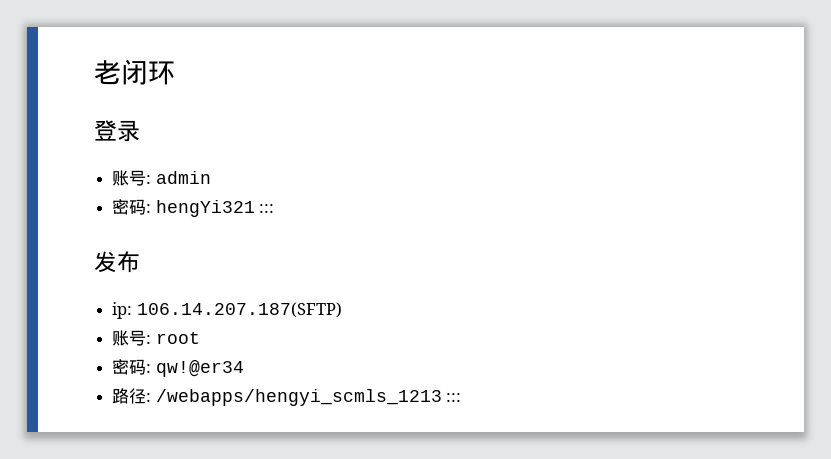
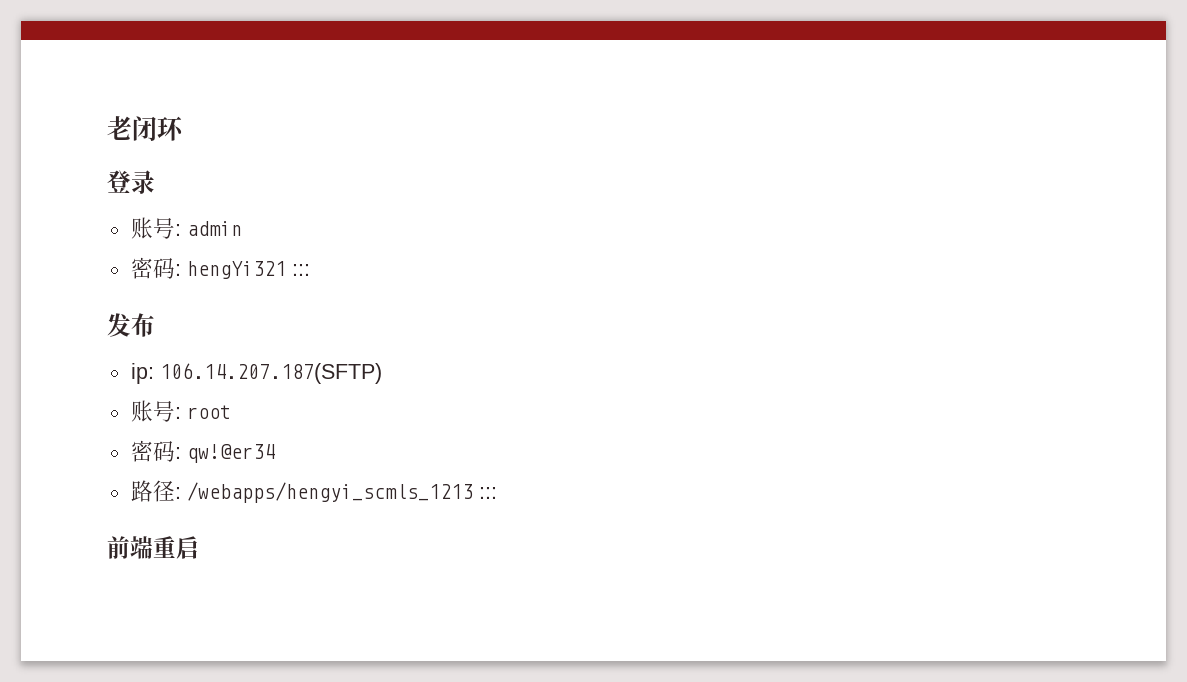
(462, 397) none -> [107,536,199,559] // 前端重启

